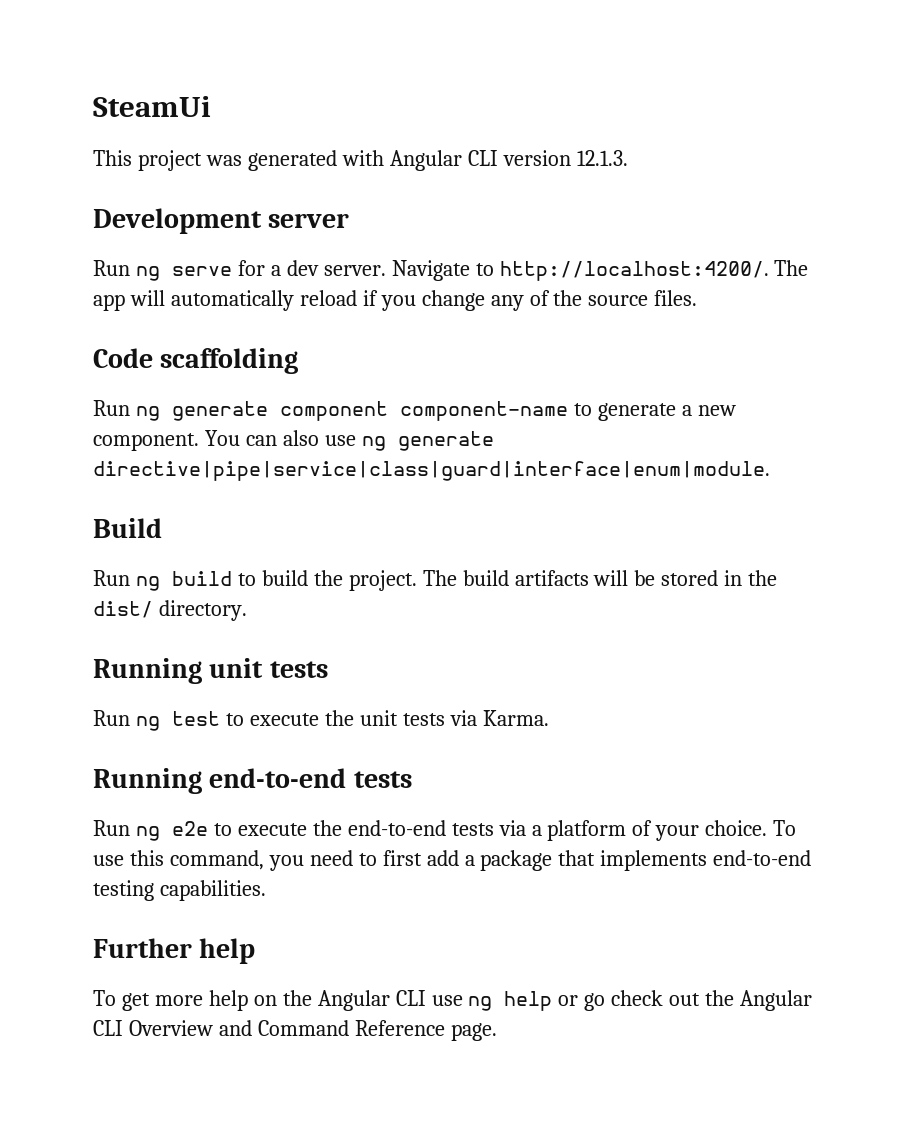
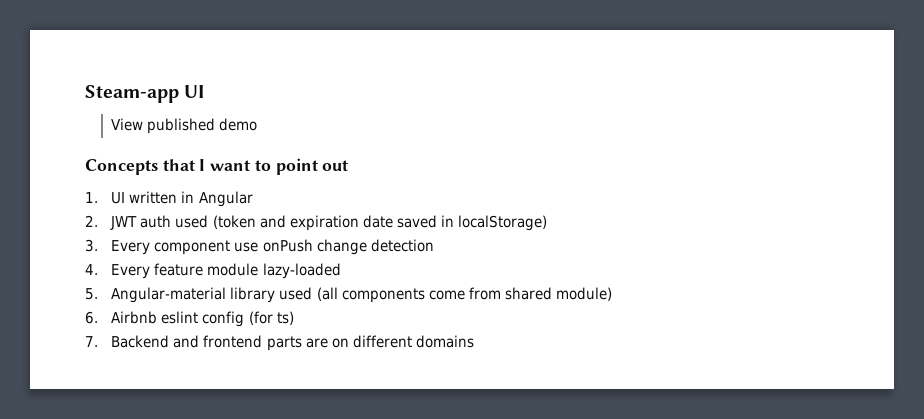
[93,96,211,117] [93,150,628,171] [93,208,350,234] [93,260,809,281] [93,290,698,311] [93,348,299,374] [93,400,736,421] [93,430,494,451] [93,461,770,481] [93,518,162,538] [93,570,778,591] [93,600,247,621] [93,658,328,684] [93,710,549,731] [93,768,412,794] [93,820,797,841] [93,850,812,871] [93,880,266,901] [93,938,256,964] [93,990,813,1011] [93,1020,497,1041] SteamUi // This project was generated with Angular CLI version 12.1.3. // Development server // Run ng serve for a dev server. Navigate to http://localhost:4200/. The app will automatically reload if you change any of the source files. // Code scaffolding // Run ng generate component component-name to generate a new component. You can also use ng generate directive|pipe|service|class|guard|interface|enum|module. // Build // Run ng build to build the project. The build artifacts will be stored in the dist/ directory. // Running unit tests // Run ng test to execute the unit tests via Karma. // Running end-to-end tests // Run ng e2e to execute the end-to-end tests via a platform of your choice. To use this command, you need to first add a package that implements end-to-end testing capabilities. // Further help // To get more help on the Angular CLI use ng help or go check out the Angular CLI Overview and Command Reference page. -> [85,85,205,103] [111,118,258,134] [85,158,349,175] [85,191,253,207] [85,215,547,231] [85,239,434,255] [85,263,341,279] [85,287,612,303] [85,311,294,327] [85,335,474,351] Steam-app UI // View published demo // Concepts that I want to point out // 1. UI written in Angular // 2. JWT auth used (token and expiration date saved in localStorage) // 3. Every component use onPush change detection // 4. Every feature module lazy-loaded // 5. Angular-material library used (all components come from shared module) // 6. Airbnb eslint config (for ts) // 7. Backend and frontend parts are on different domains

